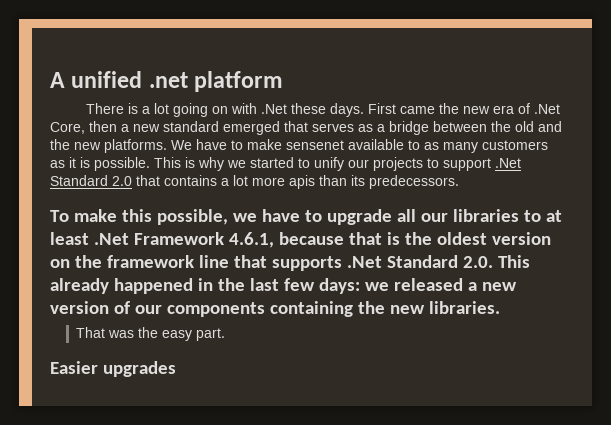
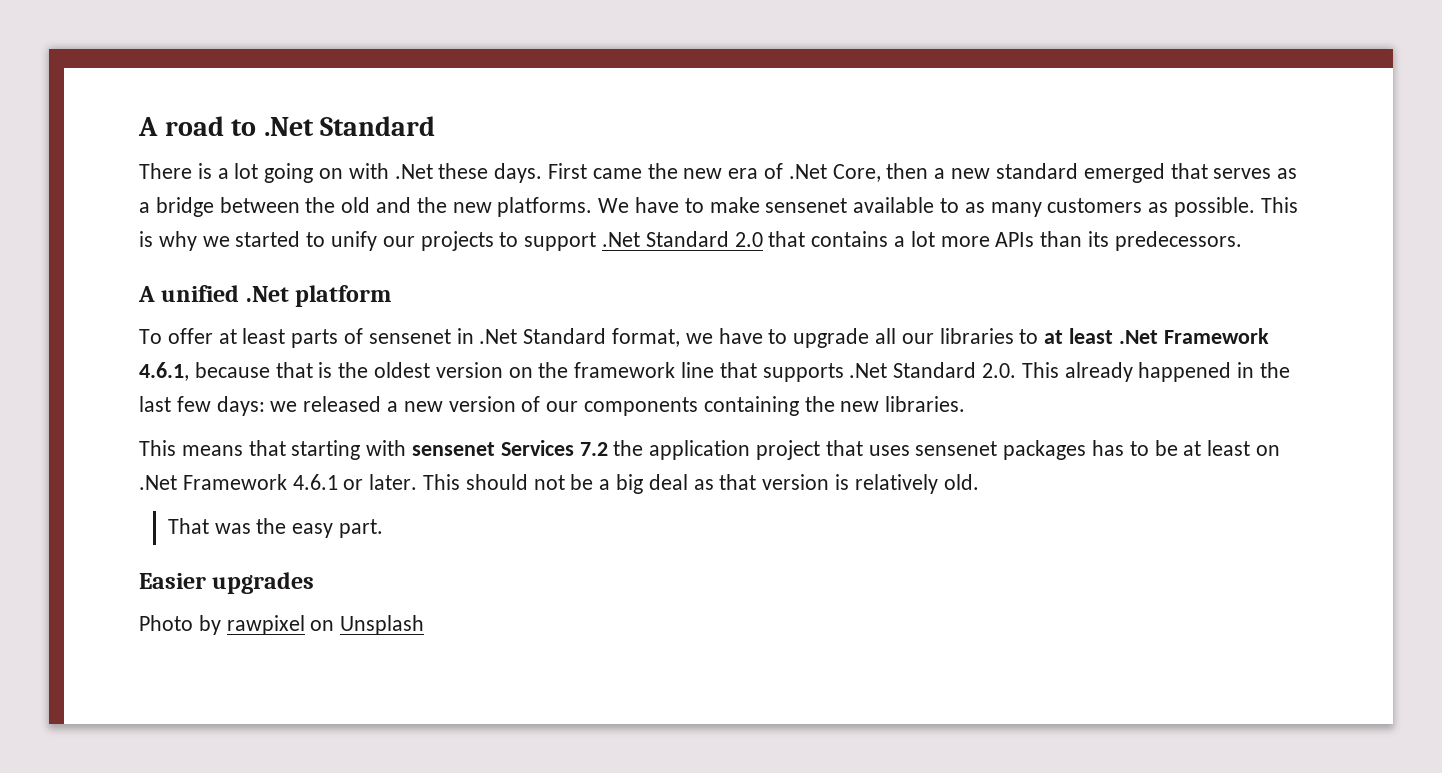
[50,71,284,92] A unified .net platform -> [138,116,436,136] A road to .Net Standard
[69,157,90,168] it is -> (1169, 207) none
[289,175,315,189] apis -> [995,232,1035,247] APIs
[50,209,228,225] To make this possible, -> [138,285,392,307] [139,328,681,348] A unified .Net platform // To offer at least parts of sensenet in .Net Standard format,
(500, 307) none -> [139,440,1281,460] [139,474,979,494] // This means that starting with sensenet Services 7.2 the application project that uses sensenet packages has to be at least on .Net Framework 4.6.1 or later. This should not be a big deal as that version is relatively old.
(176, 369) none -> [139,615,425,635] // Photo by rawpixel on Unsplash

